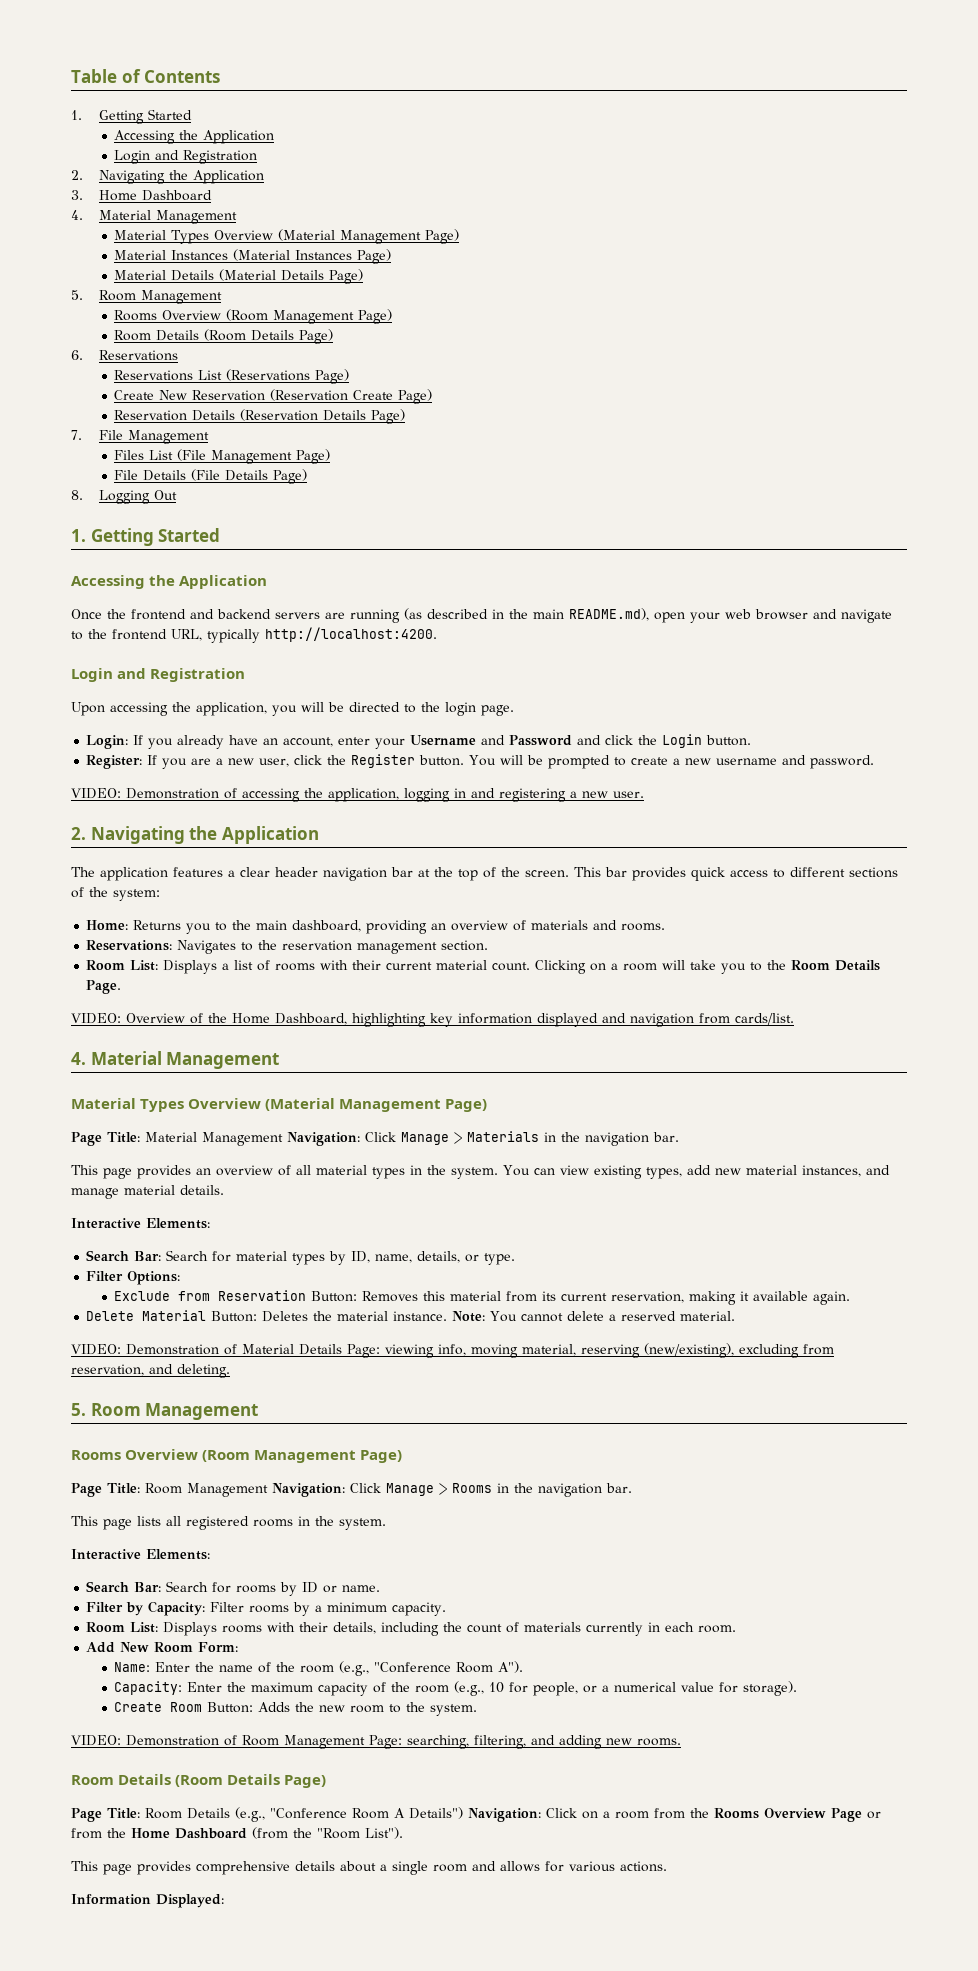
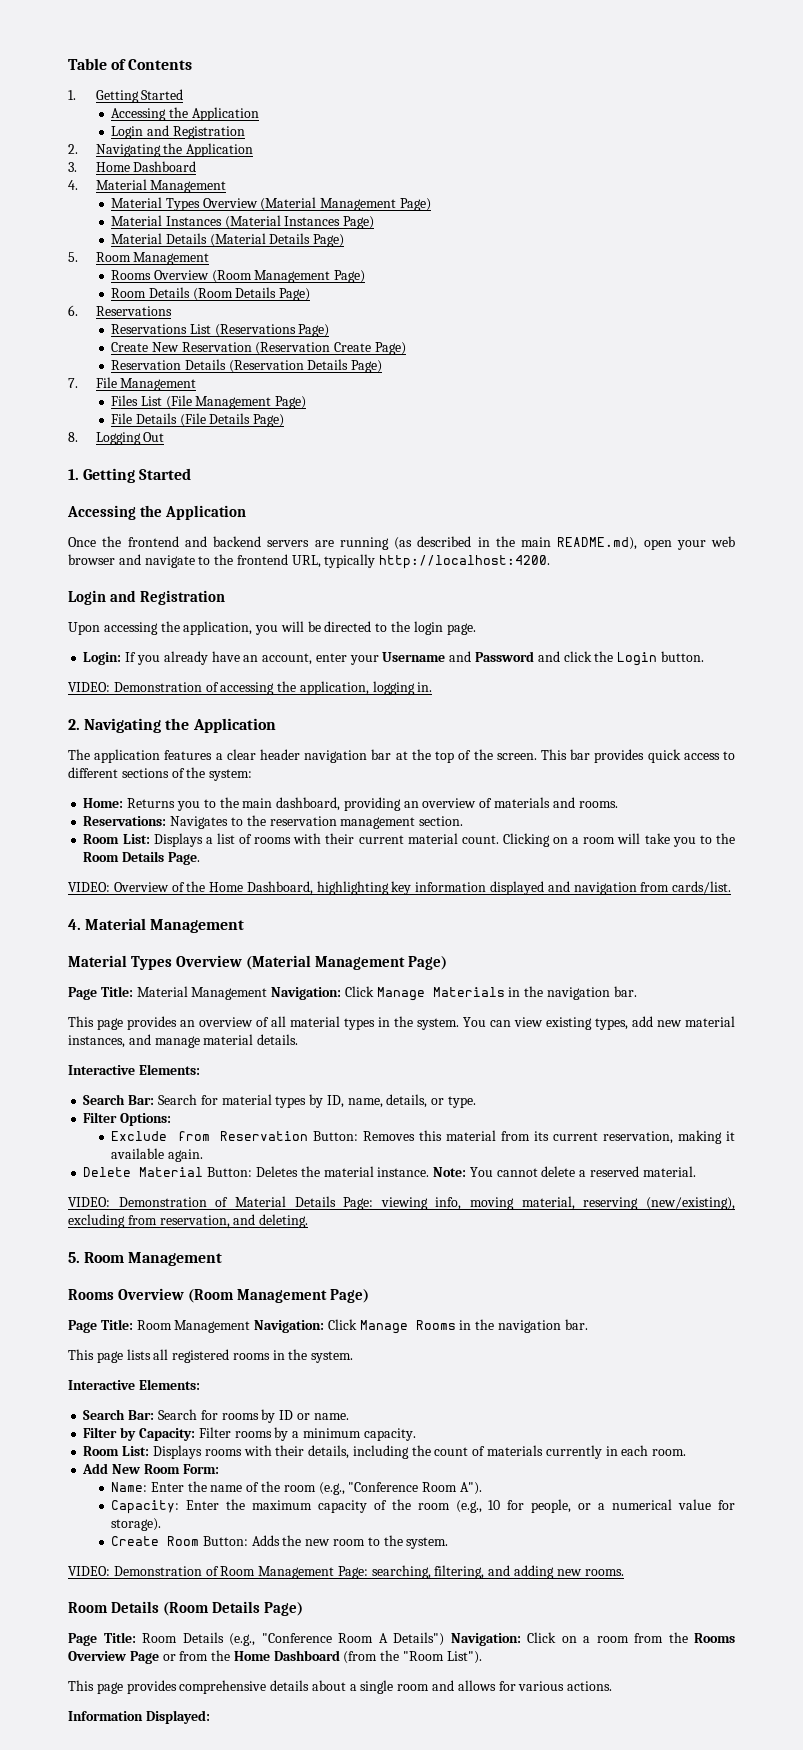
[86,754,875,769] // Register: If you are a new user, click the Register button. You will be prompted to create a new username and password. -> (704, 656) none
[454,788,644,802] in and registering a new user. -> [417,682,433,692] in.
[454,1132,462,1144] > -> (425, 994) none
[439,1483,447,1495] > -> (408, 1327) none

